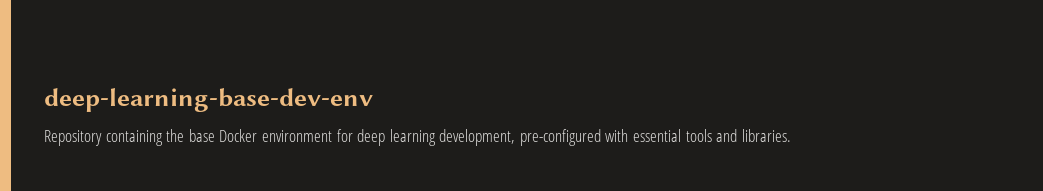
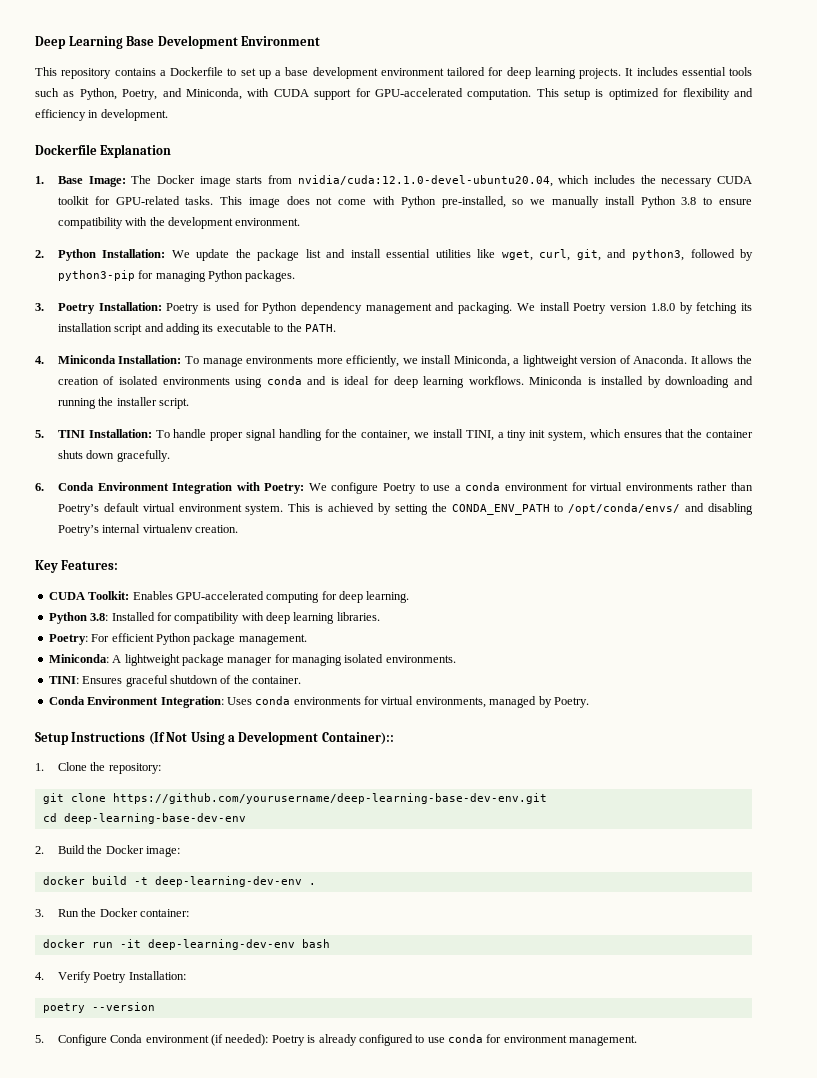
[44,88,373,112] [44,129,791,146] deep-learning-base-dev-env // Repository containing the base Docker environment for deep learning development, pre-configured with essential tools and libraries. -> [35,35,321,49] [35,67,752,79] [35,88,754,100] [35,109,168,121] [35,144,172,158] [35,175,753,187] [57,196,753,208] [57,217,301,229] [35,249,753,261] [57,270,296,282] [35,302,753,314] [57,323,336,335] [35,355,752,367] [57,376,753,388] [57,397,190,409] [35,429,753,441] [57,450,170,462] [35,482,754,494] [57,503,753,515] [57,524,239,536] [35,560,119,573] [48,591,410,603] [48,612,380,624] [48,633,307,645] [48,654,456,666] [48,675,301,687] [48,696,589,708] [35,731,394,745] [35,762,161,774] [42,793,547,804] [42,813,246,824] [35,845,181,857] [42,876,316,887] [35,908,190,917] [42,939,330,950] [35,971,186,983] [42,1002,155,1013] [35,1034,638,1046] Deep Learning Base Development Environment // This repository contains a Dockerfile to set up a base development environment tailored for deep learning projects. It includes essential tools such as Python, Poetry, and Miniconda, with CUDA support for GPU-accelerated computation. This setup is optimized for flexibility and efficiency in development. // Dockerfile Explanation // 1. Base Image: The Docker image starts from nvidia/cuda:12.1.0-devel-ubuntu20.04, which includes the necessary CUDA toolkit for GPU-related tasks. This image does not come with Python pre-installed, so we manually install Python 3.8 to ensure compatibility with the development environment. // 2. Python Installation: We update the package list and install essential utilities like wget, curl, git, and python3, followed by python3-pip for managing Python packages. // 3. Poetry Installation: Poetry is used for Python dependency management and packaging. We install Poetry version 1.8.0 by fetching its installation script and adding its executable to the PATH. // 4. Miniconda Installation: To manage environments more efficiently, we install Miniconda, a lightweight version of Anaconda. It allows the creation of isolated environments using conda and is ideal for deep learning workflows. Miniconda is installed by downloading and running the installer script. // 5. TINI Installation: To handle proper signal handling for the container, we install TINI, a tiny init system, which ensures that the container shuts down gracefully. // 6. Conda Environment Integration with Poetry: We configure Poetry to use a conda environment for virtual environments rather than Poetry’s default virtual environment system. This is achieved by setting the CONDA_ENV_PATH to /opt/conda/envs/ and disabling Poetry’s internal virtualenv creation. // Key Features: // CUDA Toolkit: Enables GPU-accelerated computing for deep learning. // Python 3.8: Installed for compatibility with deep learning libraries. // Poetry: For efficient Python package management. // Miniconda: A lightweight package manager for managing isolated environments. // TINI: Ensures graceful shutdown of the container. // Conda Environment Integration: Uses conda environments for virtual environments, managed by Poetry. // Setup Instructions (If Not Using a Development Container):: // 1. Clone the repository: // git clone https://github.com/yourusername/deep-learning-base-dev-env.git // cd deep-learning-base-dev-env // 2. Build the Docker image: // docker build -t deep-learning-dev-env . // 3. Run the Docker container: // docker run -it deep-learning-dev-env bash // 4. Verify Poetry Installation: // poetry --version // 5. Configure Conda environment (if needed): Poetry is already configured to use conda for environment management.

